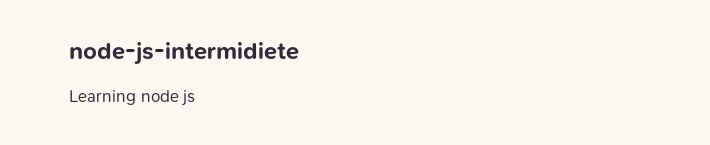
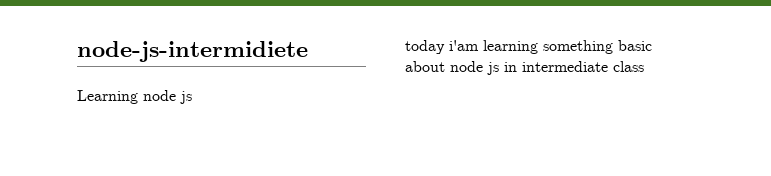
(196, 98) none -> [405,40,652,54] [405,61,644,75] // today i'am learning something basic about node js in intermediate class

